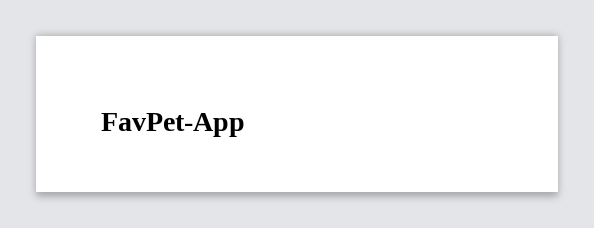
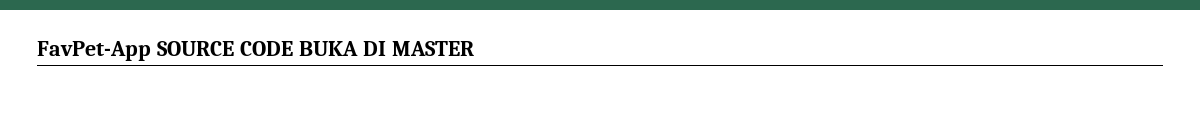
(245, 125) none -> [156,41,474,56] SOURCE CODE BUKA DI MASTER

